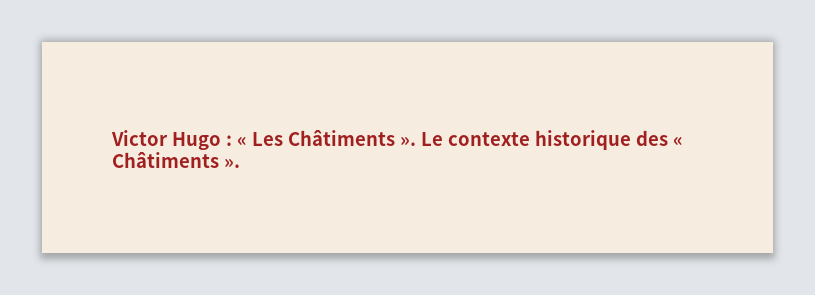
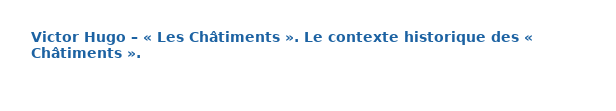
[225,135,232,146] : -> [131,37,138,42] –

